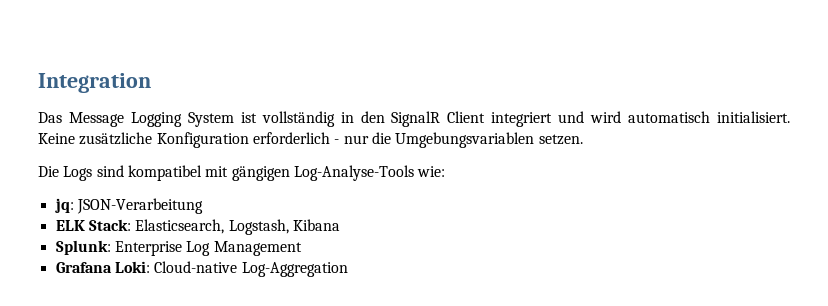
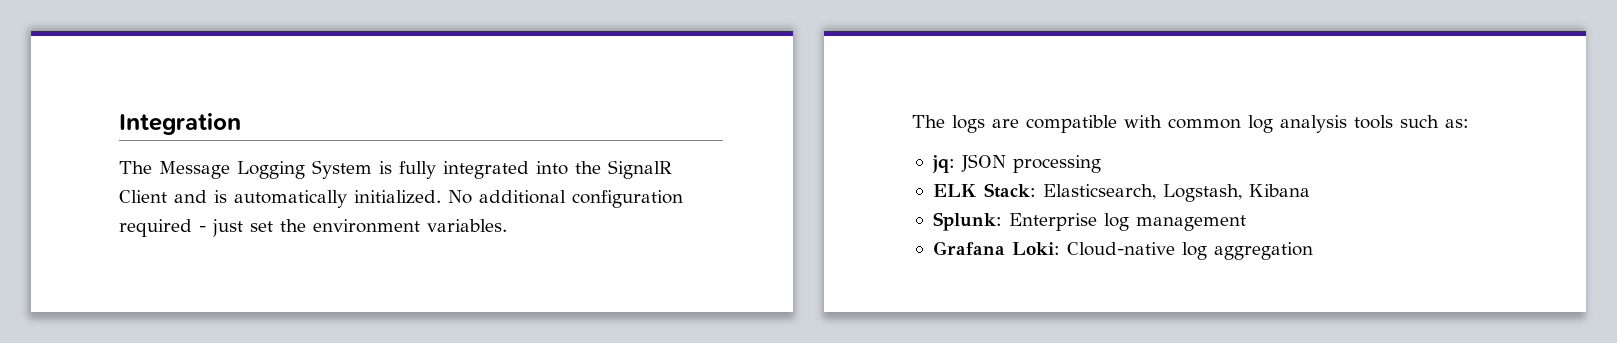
[38,112,62,123] Das -> [119,161,152,174] The
[240,111,791,127] [38,132,583,148] [38,165,446,181] ist vollständig in den SignalR Client integriert und wird automatisch initialisiert. Keine zusätzliche Konfiguration erforderlich - nur die Umgebungsvariablen setzen. // Die Logs sind kompatibel mit gängigen Log-Analyse-Tools wie: -> [379,160,672,179] [119,190,683,208] [119,219,507,237] [912,115,1469,133] is fully integrated into the SignalR Client and is automatically initialized. No additional configuration required - just set the environment variables. // The logs are compatible with common log analysis tools such as:
[76,198,203,214] JSON-Verarbeitung -> [960,154,1101,173] JSON processing
[186,241,302,256] Log Management -> [1103,213,1246,231] log management
[241,262,348,277] Log-Aggregation -> [1181,242,1313,260] log aggregation

